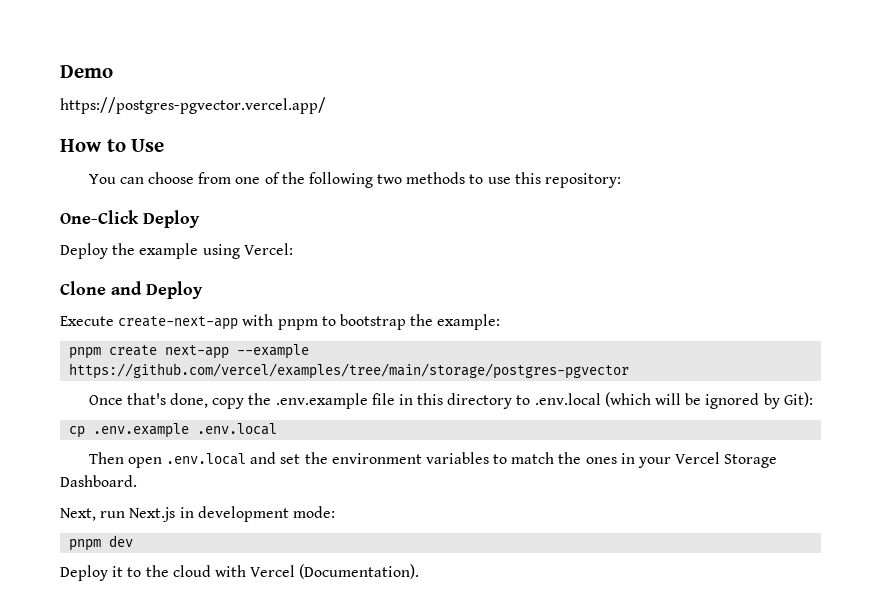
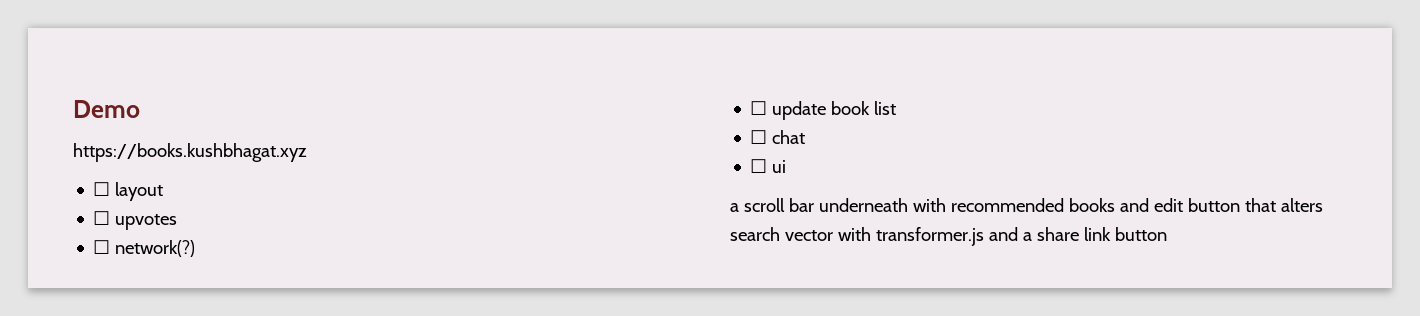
[60,97,326,114] [60,139,165,152] [88,172,621,188] [60,210,200,228] [60,243,293,259] [60,281,203,299] [60,314,501,330] [69,344,310,359] [69,363,630,379] [88,392,813,409] [69,423,278,438] [88,452,778,468] [60,475,137,487] [60,506,335,522] [69,535,134,551] [60,564,420,581] https://postgres-pgvector.vercel.app/ // How to Use // You can choose from one of the following two methods to use this repository: // One-Click Deploy // Deploy the example using Vercel: // Clone and Deploy // Execute create-next-app with pnpm to bootstrap the example: // pnpm create next-app --example https://github.com/vercel/examples/tree/main/storage/postgres-pgvector // Once that's done, copy the .env.example file in this directory to .env.local (which will be ignored by Git): // cp .env.example .env.local // Then open .env.local and set the environment variables to match the ones in your Vercel Storage Dashboard. // Next, run Next.js in development mode: // pnpm dev // Deploy it to the cloud with Vercel (Documentation). -> [73,143,307,162] [93,182,164,201] [93,211,178,230] [93,240,196,257] [750,101,897,120] [750,130,806,144] [750,159,787,173] [730,198,1323,212] [730,227,1167,246] https://books.kushbhagat.xyz // ☐ layout // ☐ upvotes // ☐ network(?) // ☐ update book list // ☐ chat // ☐ ui // a scroll bar underneath with recommended books and edit button that alters search vector with transformer.js and a share link button

